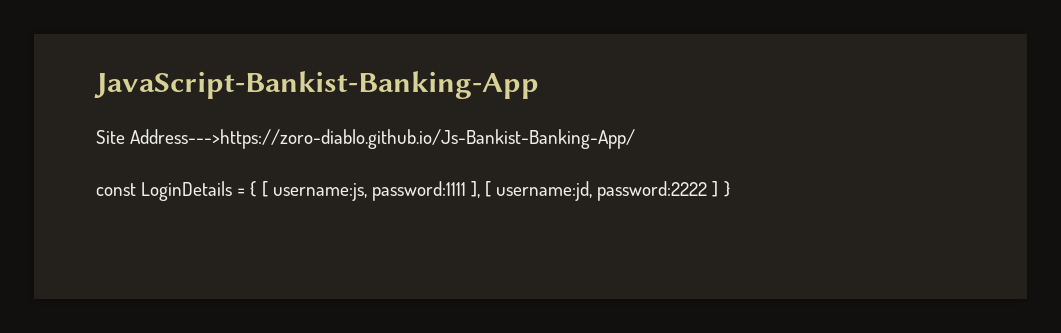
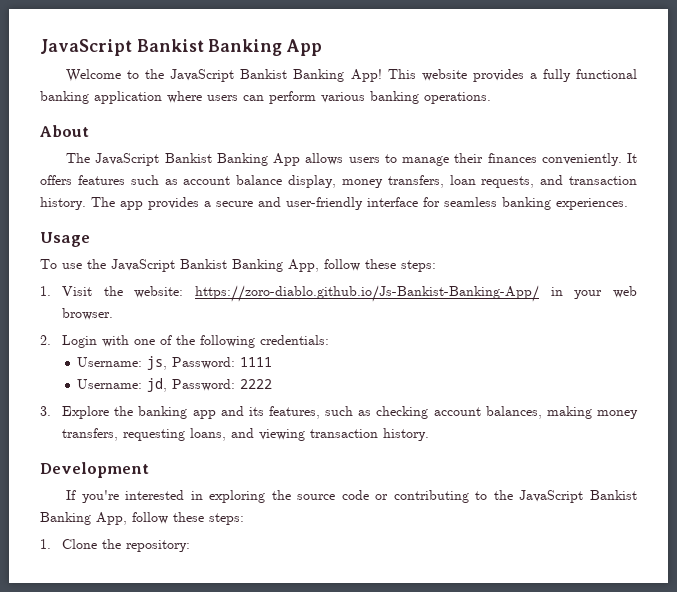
[94,71,539,99] [96,129,636,149] [96,181,730,201] JavaScript-Bankist-Banking-App // Site Address--->https://zoro-diablo.github.io/Js-Bankist-Banking-App/ // const LoginDetails = { [ username:js, password:1111 ], [ username:jd, password:2222 ] } -> [40,39,323,56] [66,69,638,82] [40,91,491,104] [40,125,89,137] [66,153,637,166] [40,175,637,188] [40,197,628,210] [40,232,90,247] [40,259,436,272] [40,285,637,302] [62,308,114,320] [40,335,330,348] [77,356,273,370] [77,378,273,392] [40,406,638,419] [62,428,430,441] [40,462,149,478] [66,490,637,503] [40,512,244,525] [40,539,191,552] JavaScript Bankist Banking App // Welcome to the JavaScript Bankist Banking App! This website provides a fully functional banking application where users can perform various banking operations. // About // The JavaScript Bankist Banking App allows users to manage their finances conveniently. It offers features such as account balance display, money transfers, loan requests, and transaction history. The app provides a secure and user-friendly interface for seamless banking experiences. // Usage // To use the JavaScript Bankist Banking App, follow these steps: // 1. Visit the website: https://zoro-diablo.github.io/Js-Bankist-Banking-App/ in your web browser. // 2. Login with one of the following credentials: // Username: js, Password: 1111 // Username: jd, Password: 2222 // 3. Explore the banking app and its features, such as checking account balances, making money transfers, requesting loans, and viewing transaction history. // Development // If you're interested in exploring the source code or contributing to the JavaScript Bankist Banking App, follow these steps: // 1. Clone the repository:

